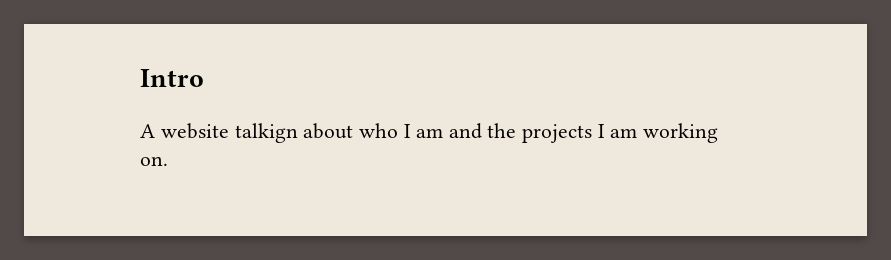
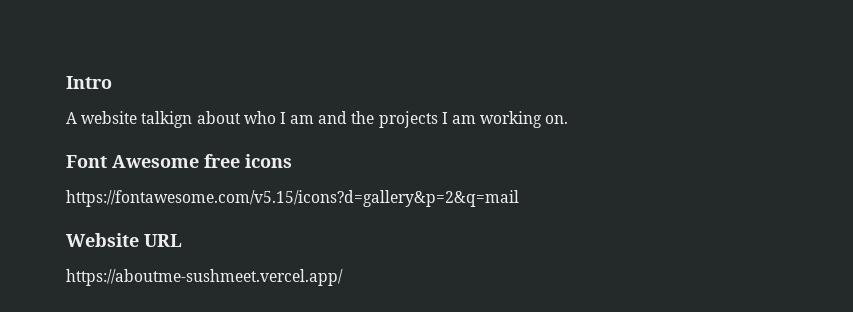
(168, 161) none -> [66,154,292,168] [66,190,519,207] [66,233,182,247] [66,269,343,286] // Font Awesome free icons // https://fontawesome.com/v5.15/icons?d=gallery&p=2&q=mail // Website URL // https://aboutme-sushmeet.vercel.app/

